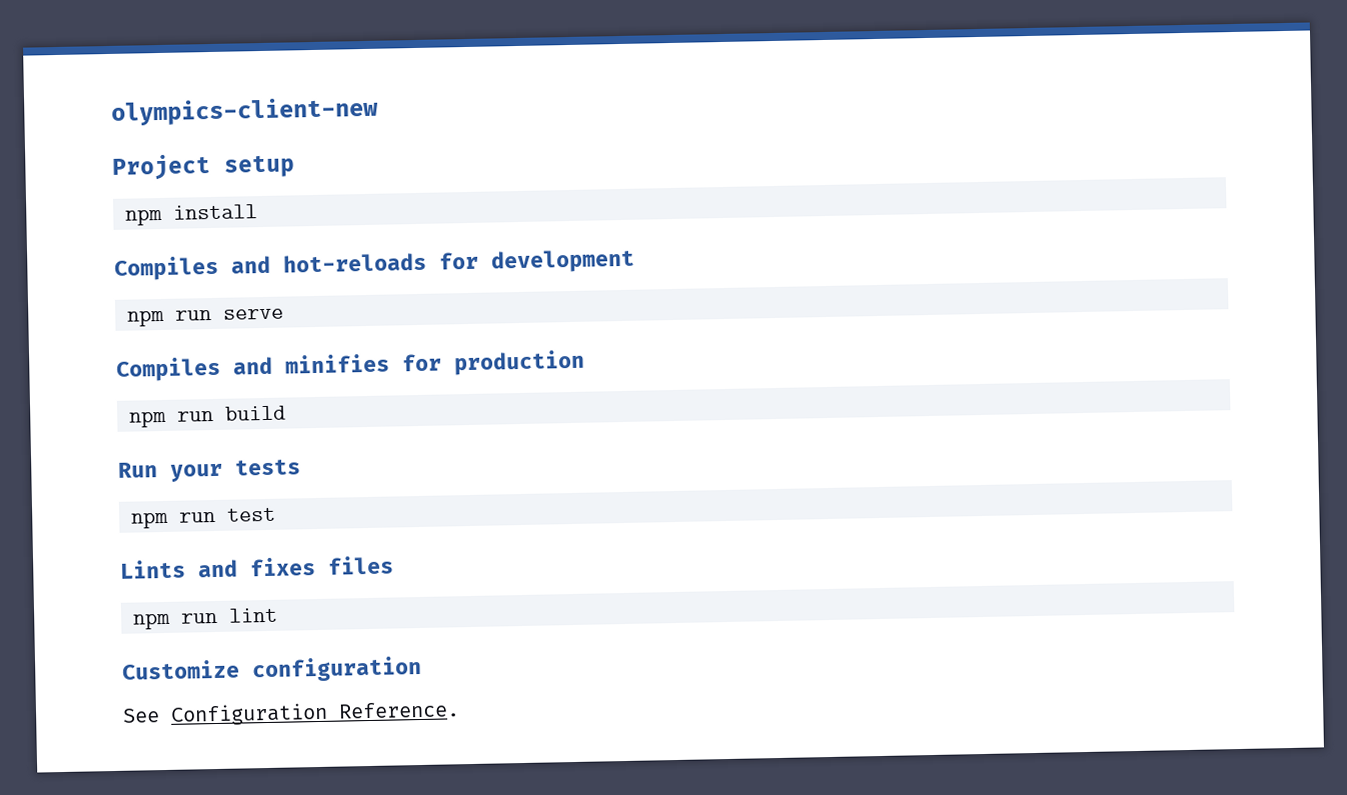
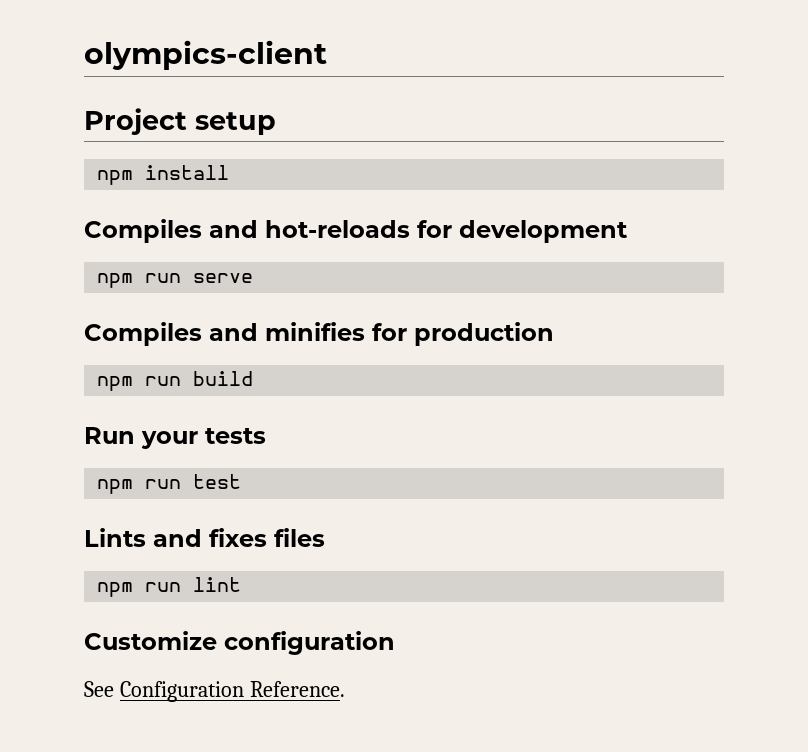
[111,96,379,126] olympics-client-new -> [84,40,327,70] olympics-client

